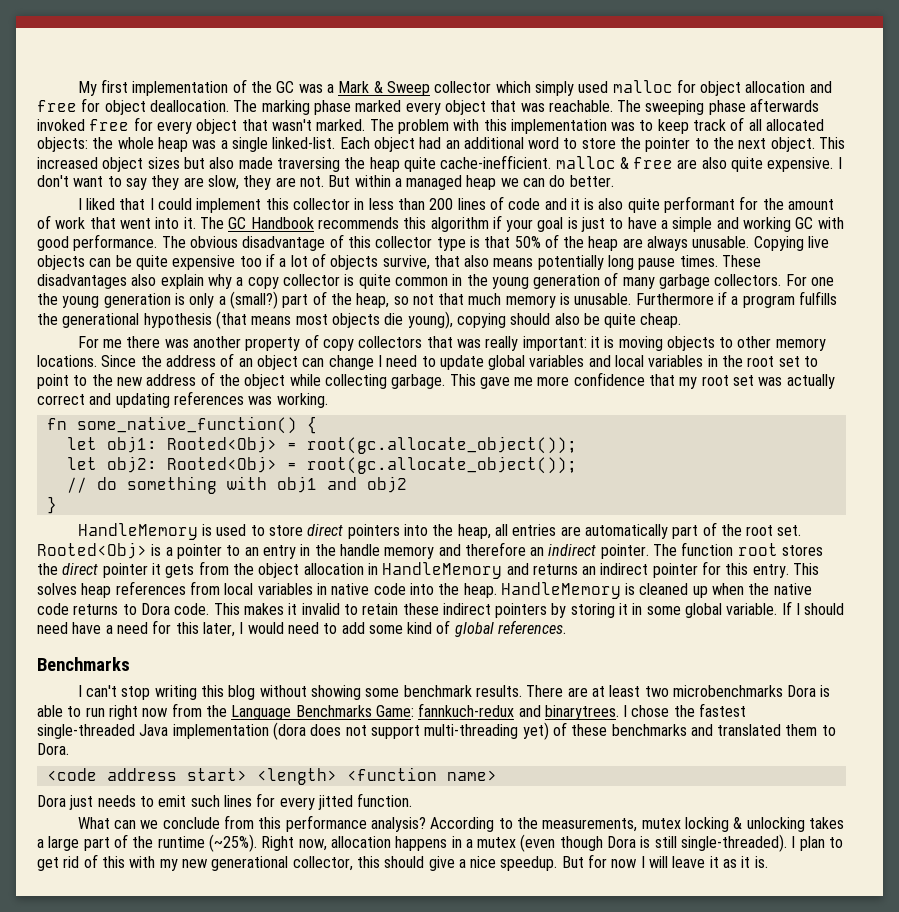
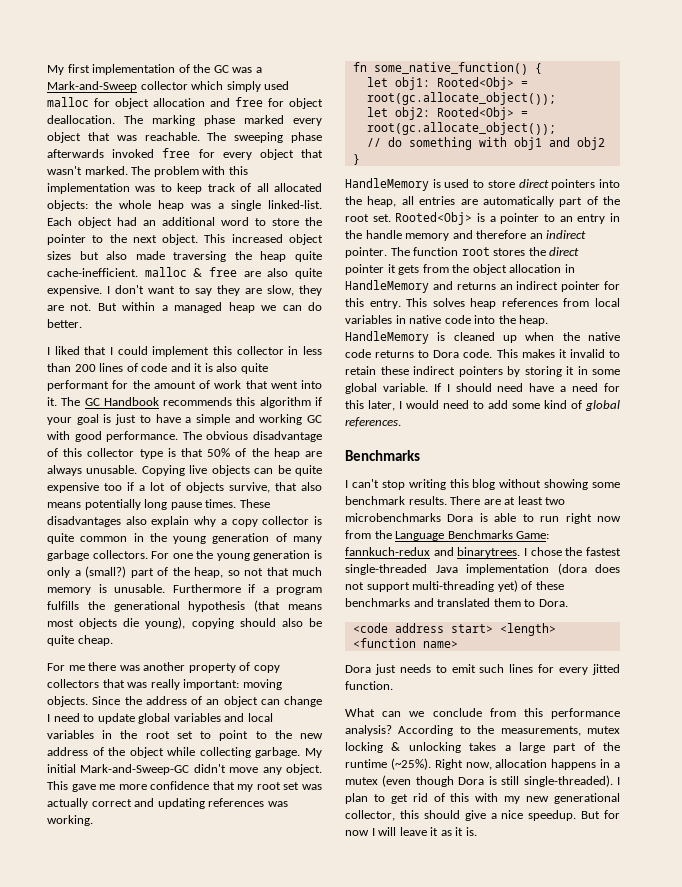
[338,81,430,96] Mark & Sweep -> [47,81,137,92] Mark-and-Sweep
[590,336,826,351] [37,355,97,367] it is moving objects to other memory locations. -> [242,679,282,690] [47,696,88,707] moving objects.
(446, 381) none -> [305,748,322,758] [47,764,322,775] My initial Mark-and-Sweep-GC didn't move any object.

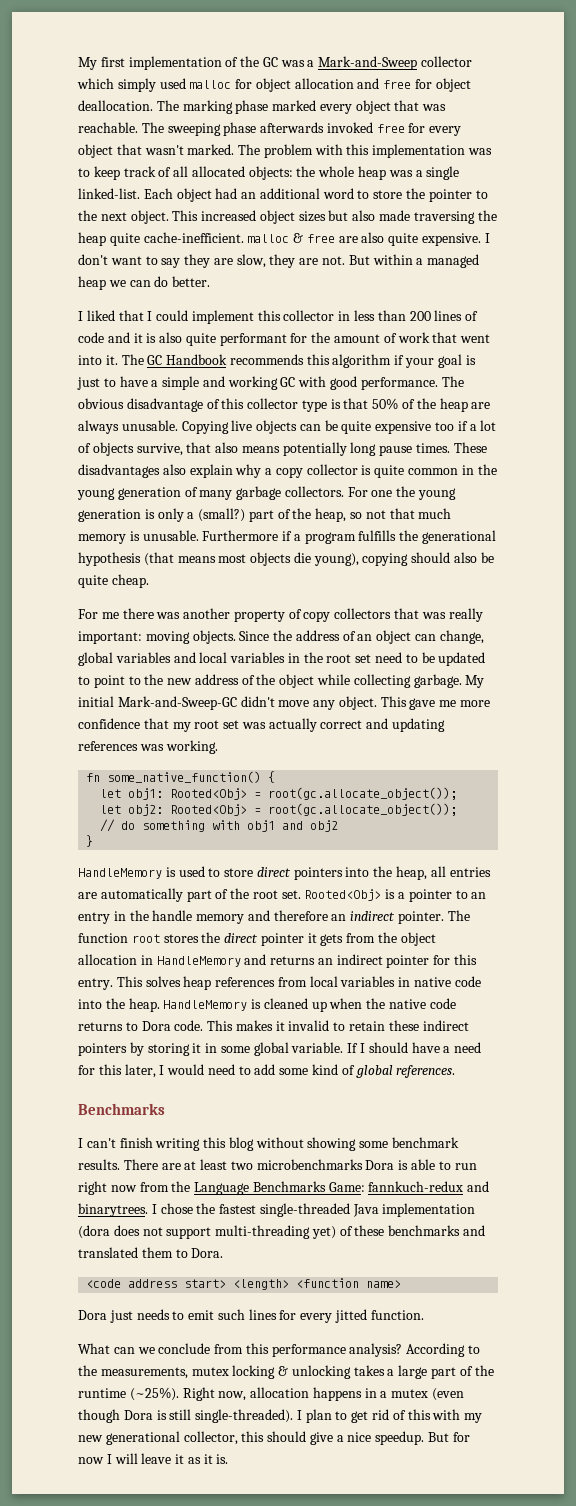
[284,696,322,707] [47,713,135,724] change I need to update -> [439,630,484,644] change,
(193, 735) none -> [375,652,486,666] need to be updated
[497,383,524,392] need -> (408, 1047) none
[381,480,405,490] stop -> [119,1137,153,1148] finish

